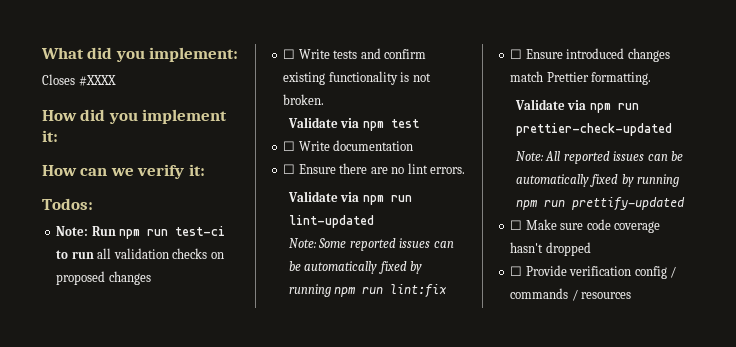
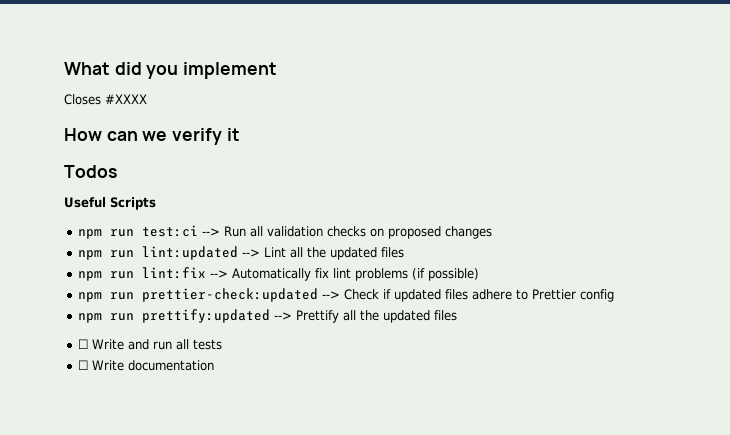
[149,47,239,62] implement: -> [183,62,278,79] implement
[42,109,228,124] [42,130,58,142] // How did you implement it: -> (147, 99) none
[188,164,205,176] [42,198,93,210] [56,226,226,239] [56,250,94,259] it: // Todos: // Note: Run npm run test-ci to run -> [226,128,240,141] [64,165,117,178] [64,197,156,210] [78,225,247,239] it // Todos // Useful Scripts // npm run test:ci --> Run
[283,48,427,59] [283,71,431,85] [283,94,325,105] [287,117,419,131] [283,140,414,151] [283,163,466,174] [287,191,412,205] [288,215,374,228] [288,238,454,251] [288,261,423,274] [288,284,448,298] [510,48,670,62] [510,71,652,85] [514,99,639,113] [515,123,672,136] [515,151,684,164] [515,174,680,187] [515,197,685,211] [510,219,661,233] [510,242,591,256] [510,265,677,279] [510,288,632,301] ☐ Write tests and confirm existing functionality is not broken. // Validate via npm test // ☐ Write documentation // ☐ Ensure there are no lint errors. // Validate via npm run lint-updated // Note: Some reported issues can be automatically fixed by running npm run lint:fix // ☐ Ensure introduced changes match Prettier formatting. // Validate via npm run prettier-check-updated // Note: All reported issues can be automatically fixed by running npm run prettify-updated // ☐ Make sure code coverage hasn't dropped // ☐ Provide verification config / commands / resources -> [78,246,405,260] [78,267,480,281] [78,288,615,302] [78,309,458,323] [78,339,223,350] [78,360,215,371] npm run lint:updated --> Lint all the updated files // npm run lint:fix --> Automatically fix lint problems (if possible) // npm run prettier-check:updated --> Check if updated files adhere to Prettier config // npm run prettify:updated --> Prettify all the updated files // ☐ Write and run all tests // ☐ Write documentation

